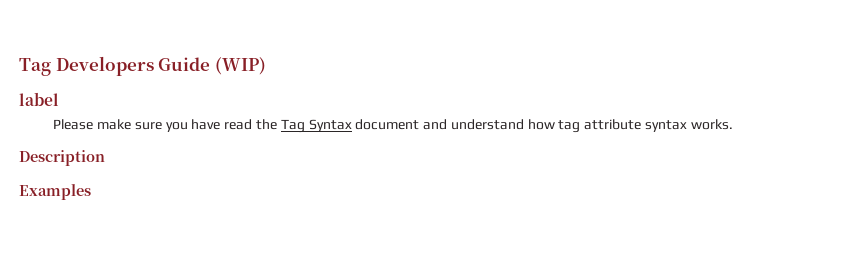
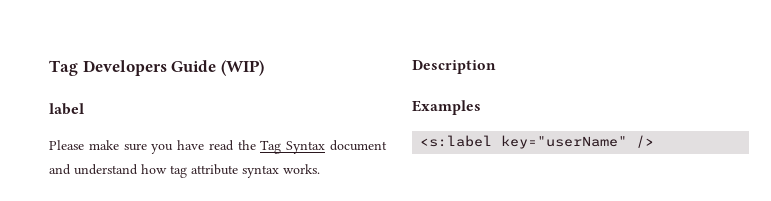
(91, 192) none -> [420,135,655,149] // <s:label key="userName" />

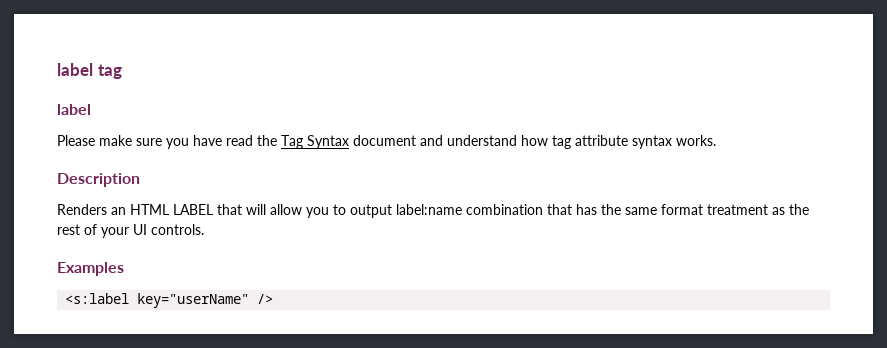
[49,60,264,76] Tag Developers Guide (WIP) -> [57,63,122,79] label tag
(496, 67) none -> [57,204,809,218] [57,224,204,238] // Renders an HTML LABEL that will allow you to output label:name combination that has the same format treatment as the rest of your UI controls.

